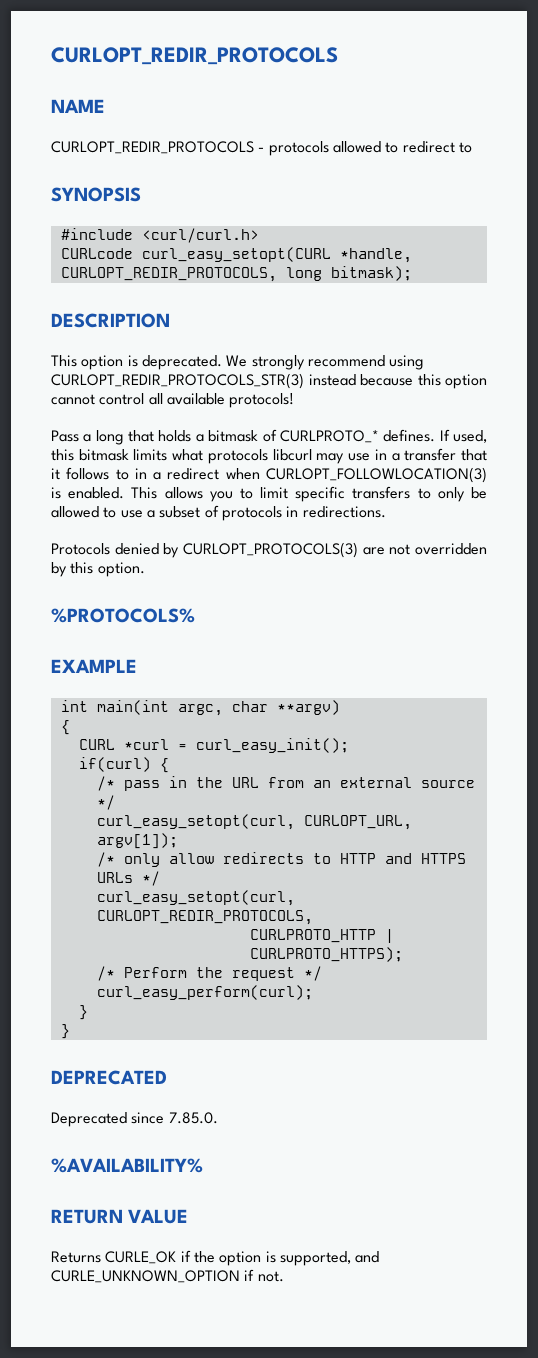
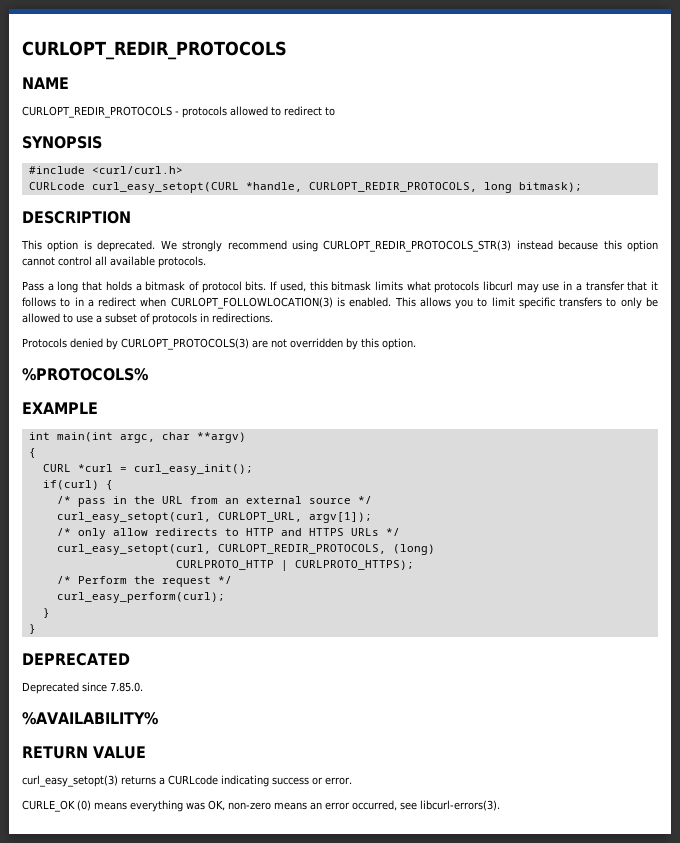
[229,393,295,408] protocols! -> [158,256,206,268] protocols.
[279,429,436,443] CURLPROTO_* defines. -> [201,281,267,293] protocol bits.
(313, 917) none -> [392,544,435,555] (long)
[51,1250,380,1266] [51,1269,284,1283] Returns CURLE_OK if the option is supported, and CURLE_UNKNOWN_OPTION if not. -> [22,775,352,787] [22,800,500,812] curl_easy_setopt(3) returns a CURLcode indicating success or error. // CURLE_OK (0) means everything was OK, non-zero means an error occurred, see libcurl-errors(3).

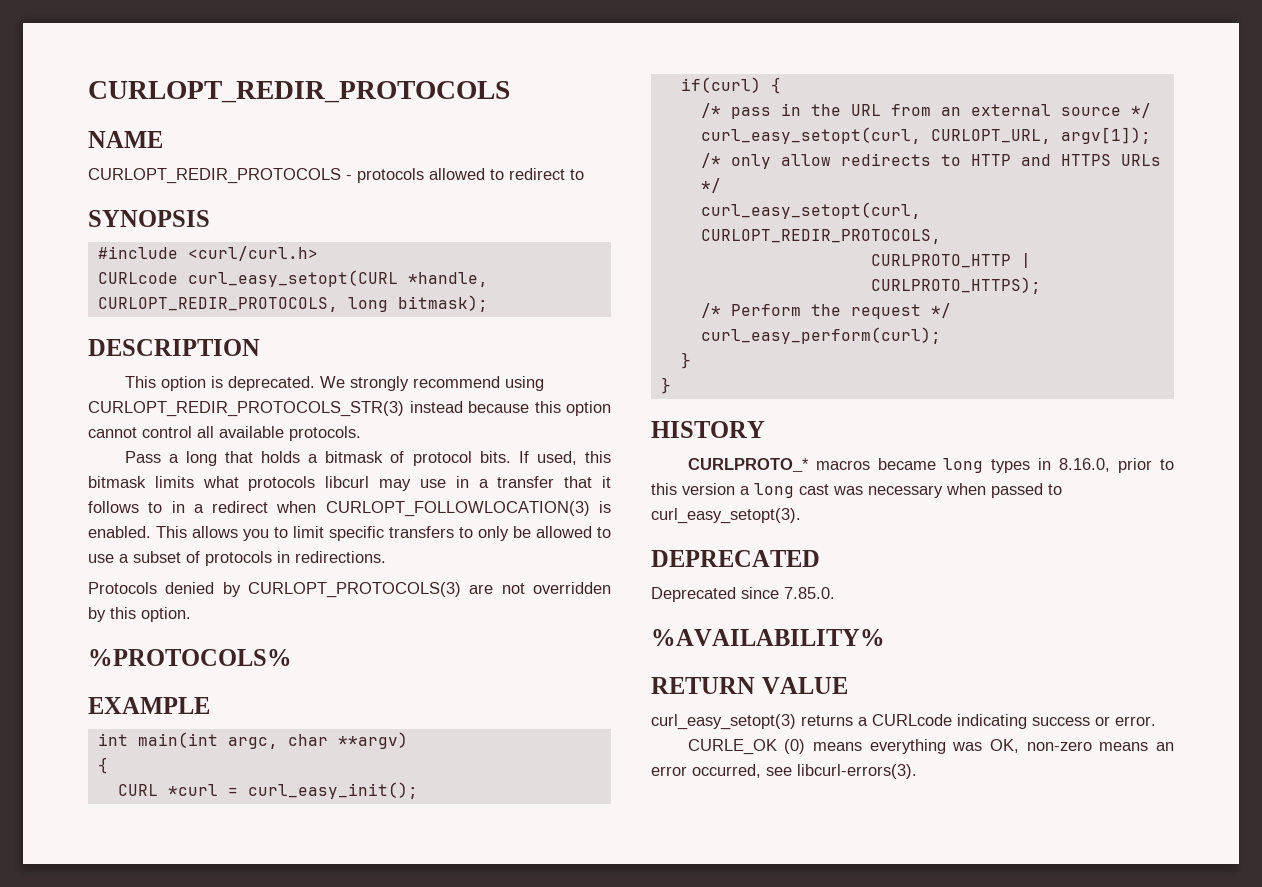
[392,544,435,555] (long) -> (941, 236) none
(36, 629) none -> [651,421,765,438] [687,458,1174,473] [651,483,1062,498] [651,508,801,524] // HISTORY // CURLPROTO_* macros became long types in 8.16.0, prior to this version a long cast was necessary when passed to curl_easy_setopt(3).

